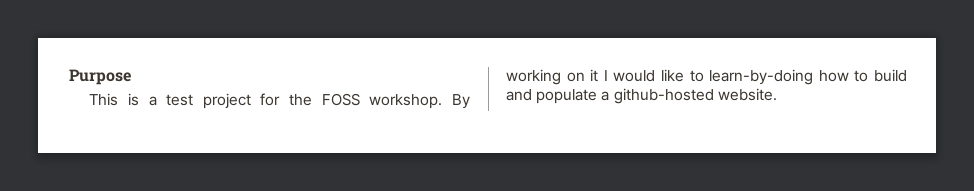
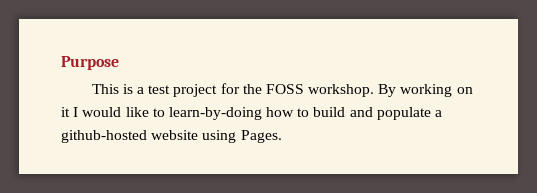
[717,88,777,101] website. -> [151,130,282,143] website using Pages.

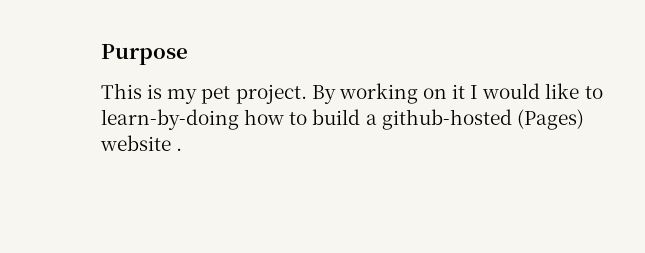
[136,83,375,97] a test project for the FOSS workshop. -> [167,84,307,104] my pet project.
[349,107,443,120] [61,130,282,143] and populate a github-hosted website using Pages. -> [365,109,584,130] [100,135,183,151] a github-hosted (Pages) website .

